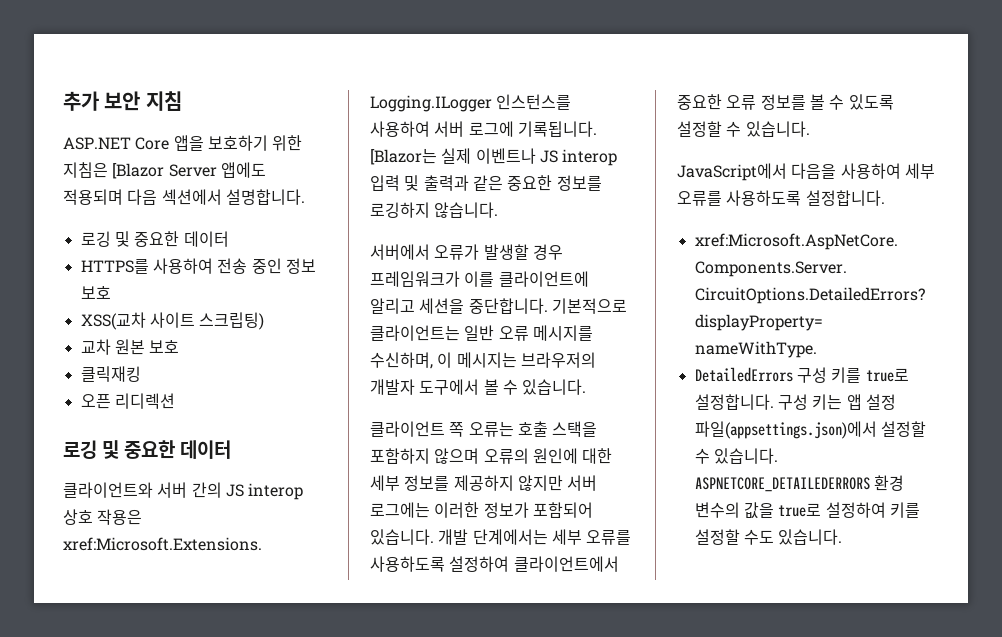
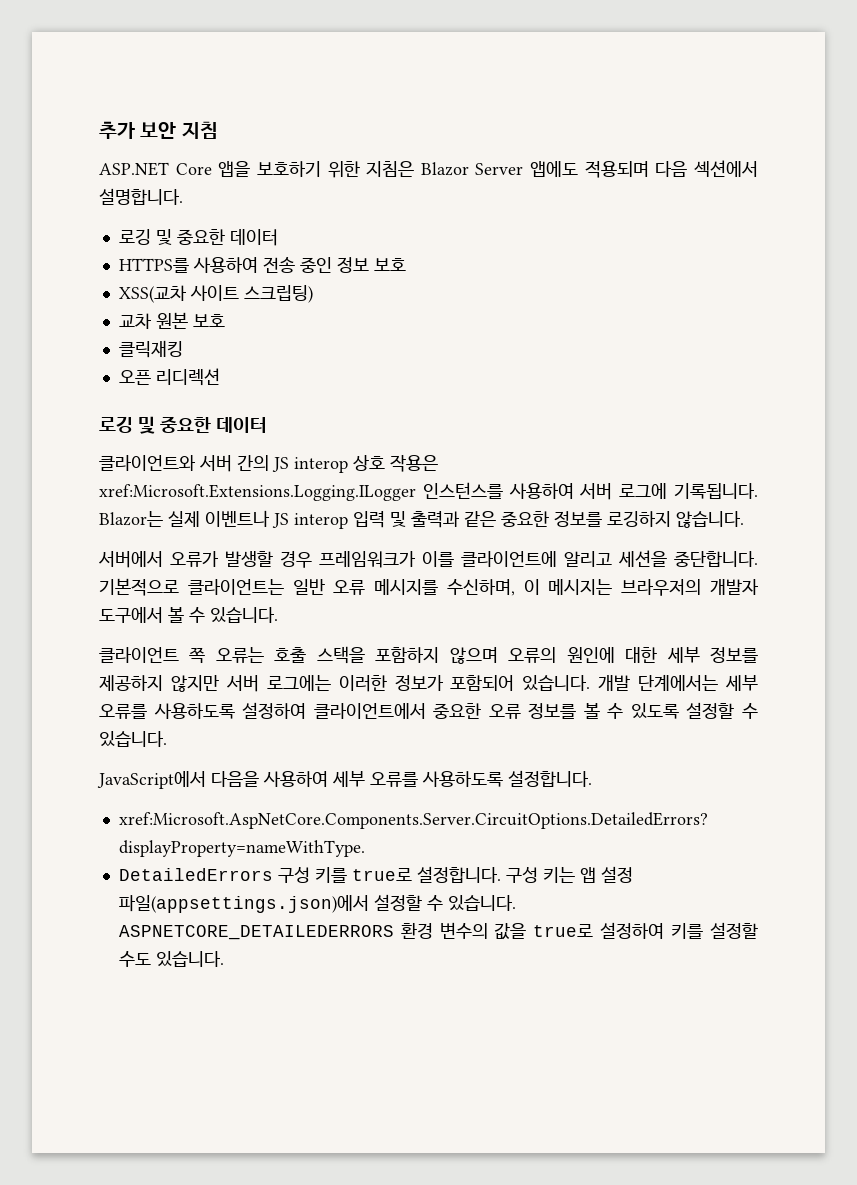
[112,163,165,179] [Blazor -> [420,162,469,176] Blazor
[370,148,437,165] [Blazor는 -> [99,511,163,527] Blazor는

